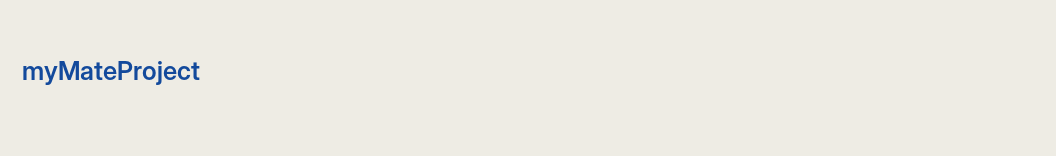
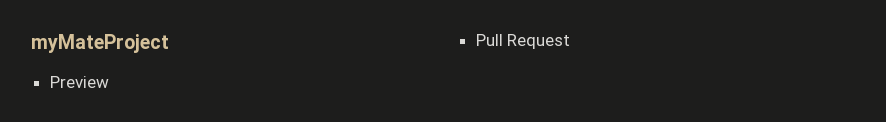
(200, 73) none -> [49,76,109,88] [475,34,571,49] // Preview // Pull Request

